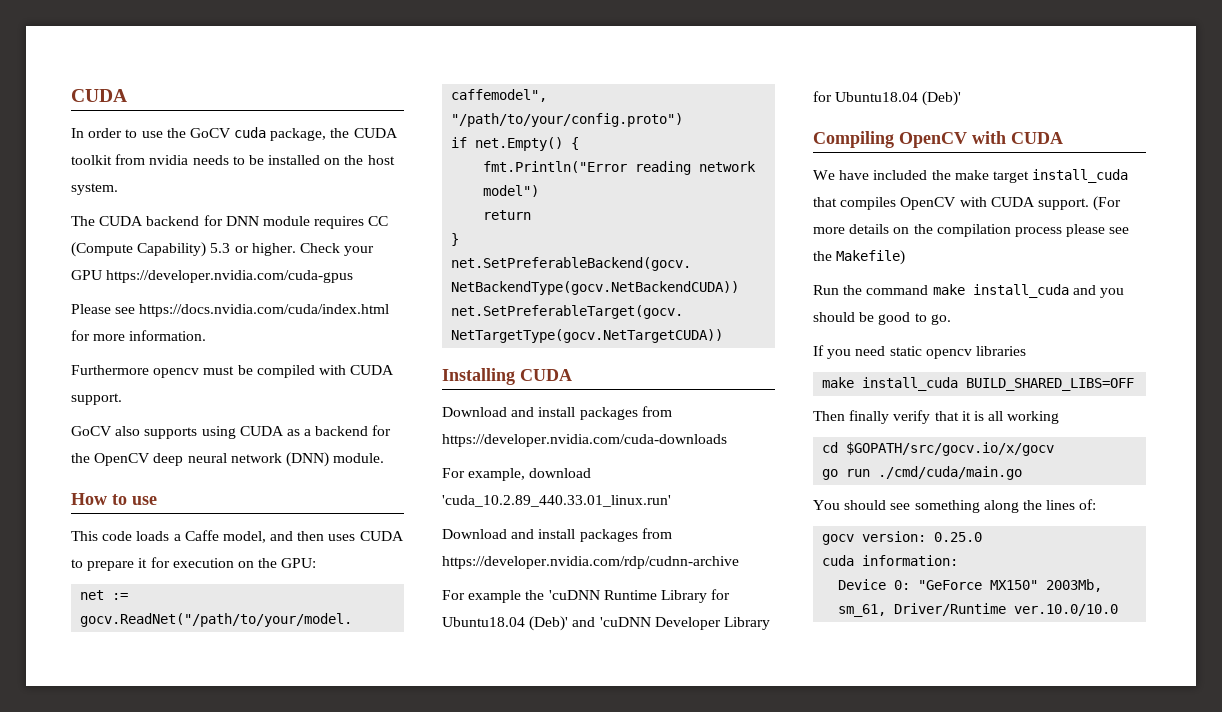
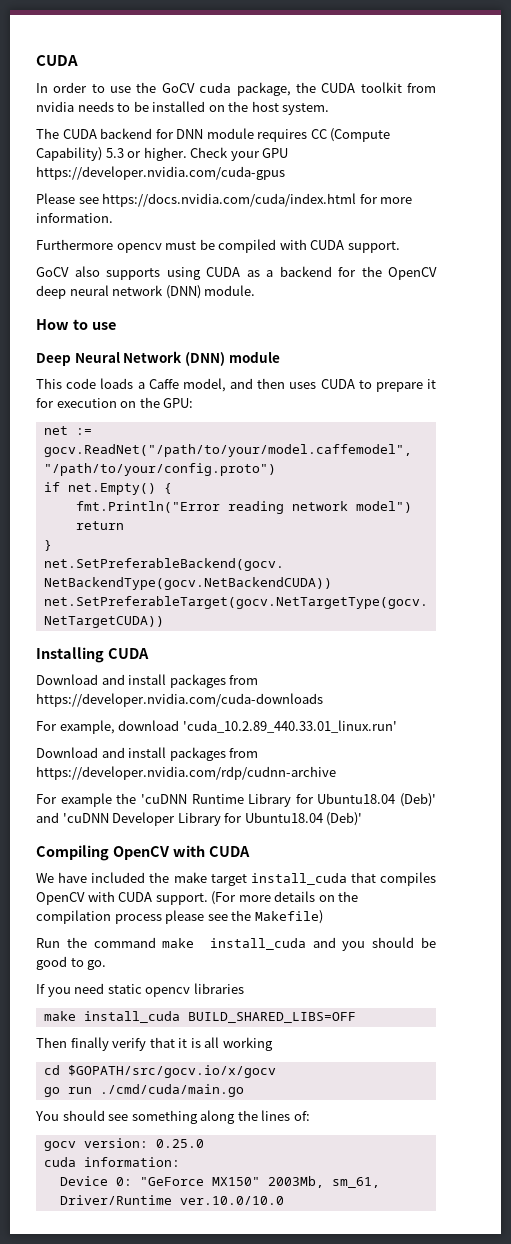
(157, 500) none -> [36,351,280,366] // Deep Neural Network (DNN) module

